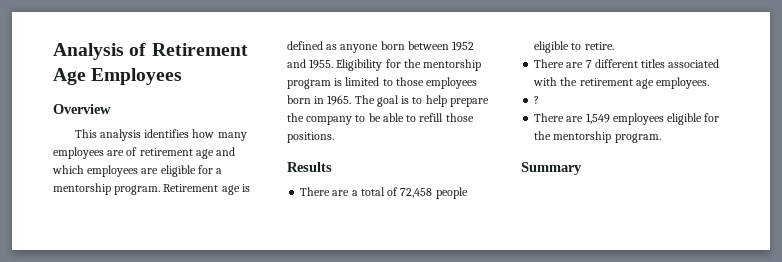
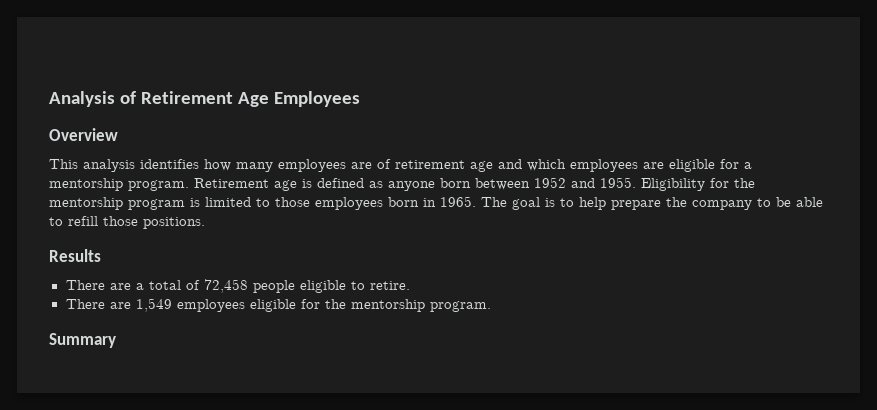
[534,59,720,68] [533,77,710,89] [534,96,540,104] // There are 7 different titles associated with the retirement age employees. // ? -> (410, 285) none

